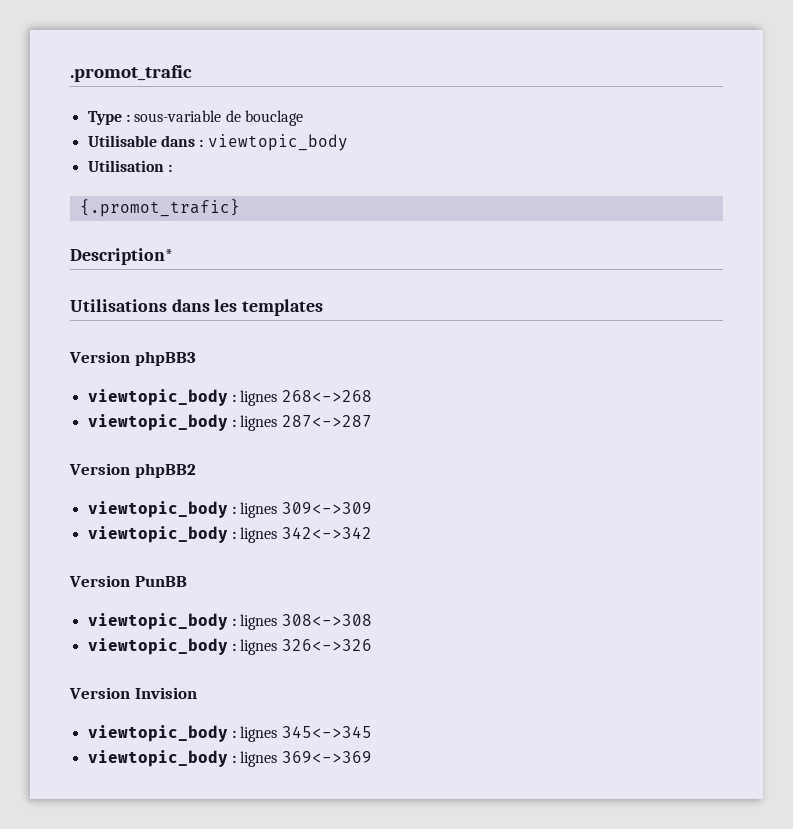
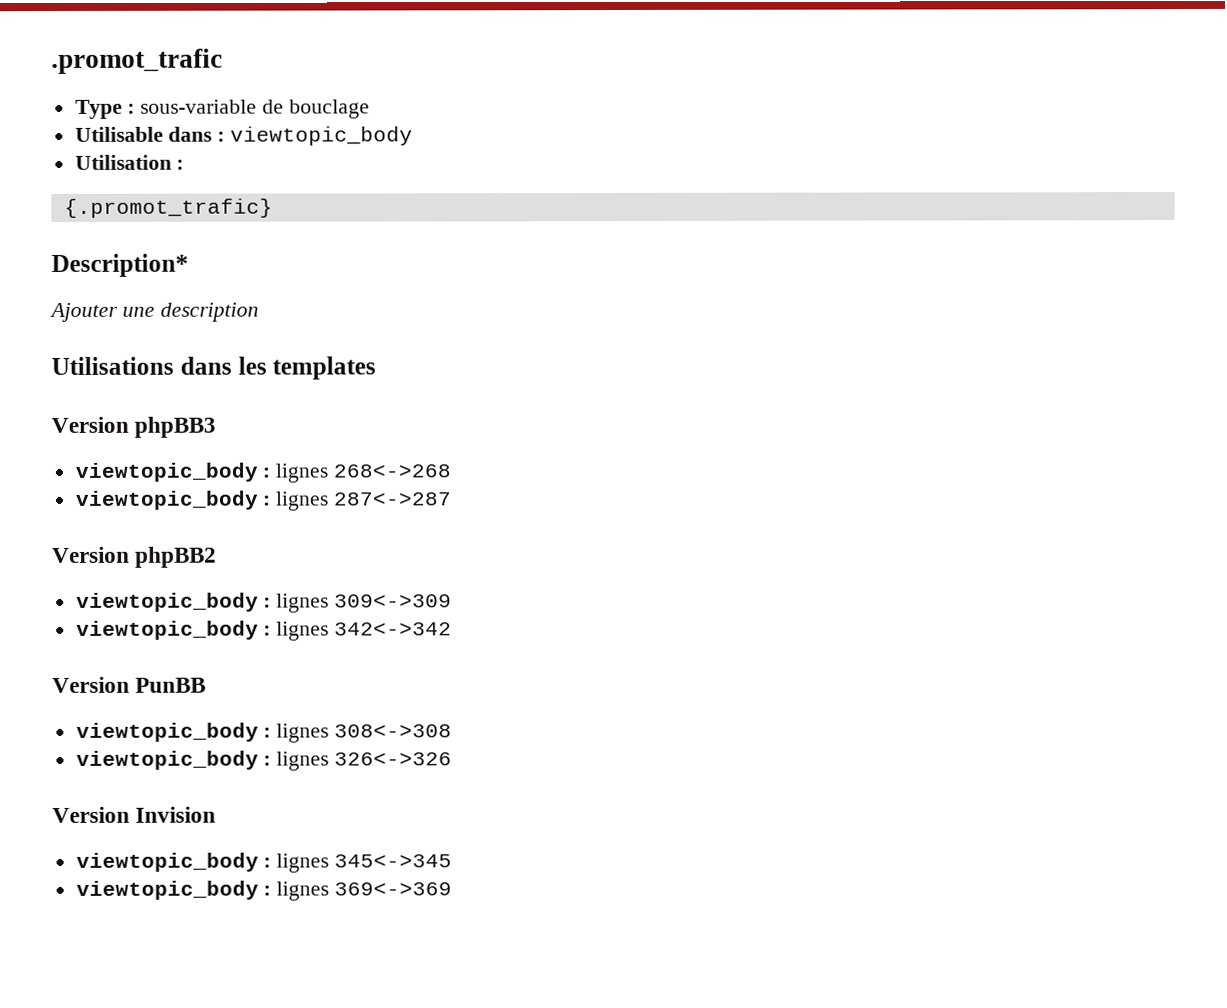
(173, 256) none -> [49,302,259,322] // Ajouter une description

